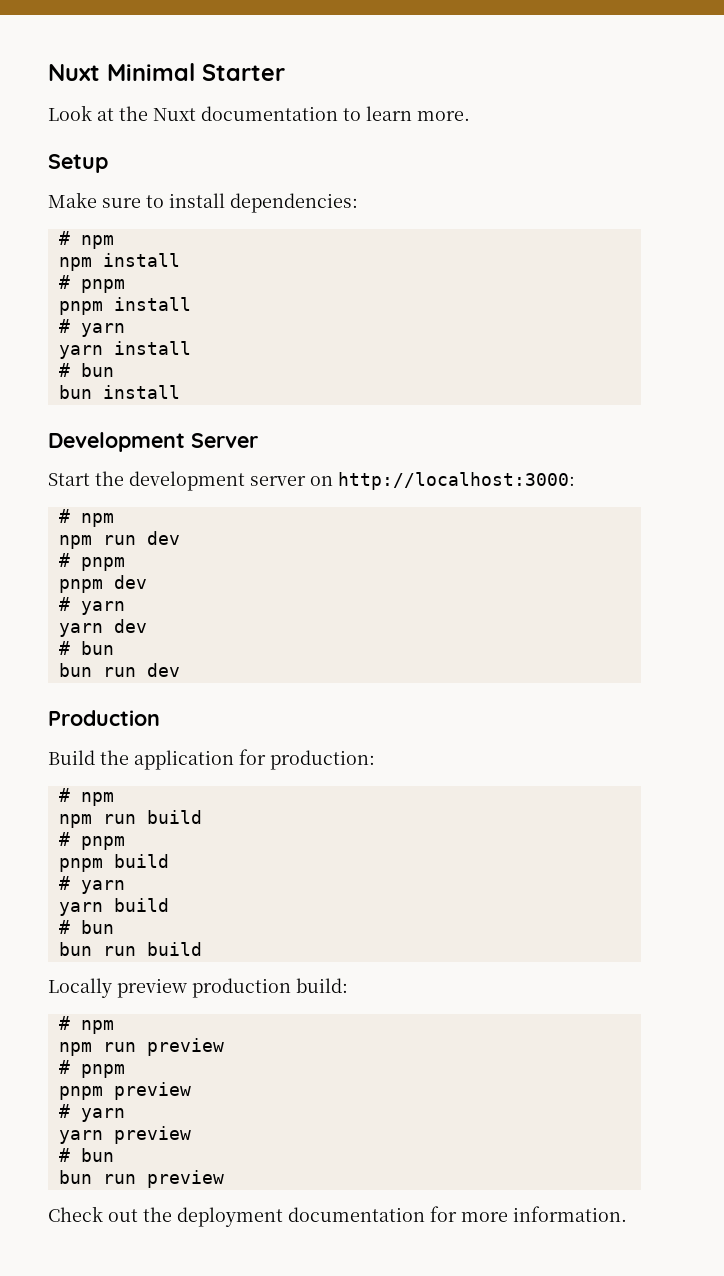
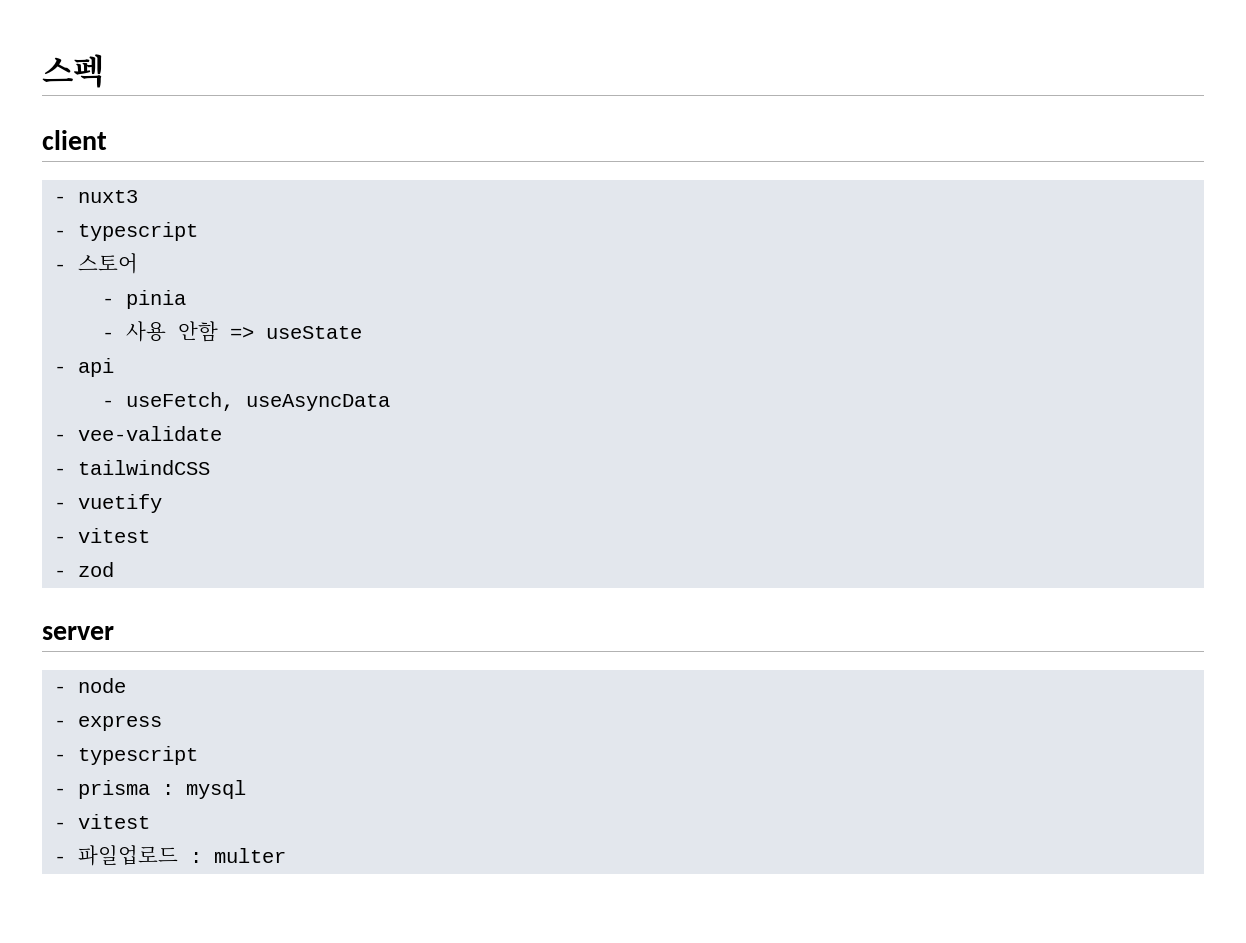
[48,63,285,81] [48,105,470,121] [48,154,108,173] [48,192,358,213] [58,231,114,249] [58,253,180,271] [58,275,125,293] [58,297,191,315] [58,319,125,337] [58,341,191,359] [58,363,114,377] [58,385,180,399] [48,432,258,452] [48,471,575,491] [58,509,114,527] [58,531,180,549] [58,553,125,571] [58,575,147,593] [58,597,125,615] [58,619,147,637] [58,641,114,655] [58,663,180,677] [48,710,160,726] [48,749,375,770] [58,788,114,806] [58,810,202,828] [58,832,125,850] [58,854,169,872] [58,876,125,894] [58,898,169,916] [58,920,114,934] [58,942,202,956] [48,978,348,998] [58,1016,114,1034] [58,1038,224,1056] [58,1060,125,1078] [58,1082,191,1100] [58,1104,125,1122] [58,1126,191,1144] [58,1148,114,1162] [58,1170,224,1188] [48,1206,627,1227] Nuxt Minimal Starter // Look at the Nuxt documentation to learn more. // Setup // Make sure to install dependencies: // # npm // npm install // # pnpm // pnpm install // # yarn // yarn install // # bun // bun install // Development Server // Start the development server on http://localhost:3000: // # npm // npm run dev // # pnpm // pnpm dev // # yarn // yarn dev // # bun // bun run dev // Production // Build the application for production: // # npm // npm run build // # pnpm // pnpm build // # yarn // yarn build // # bun // bun run build // Locally preview production build: // # npm // npm run preview // # pnpm // pnpm preview // # yarn // yarn preview // # bun // bun run preview // Check out the deployment documentation for more information. -> [42,54,104,88] [42,130,107,150] [54,190,138,203] [54,222,198,241] [54,253,138,274] [102,290,186,309] [102,321,362,342] [54,358,114,377] [102,392,390,411] [54,426,222,441] [54,460,210,475] [54,494,162,513] [54,528,150,543] [54,562,114,577] [42,626,114,640] [54,678,126,693] [54,715,162,731] [54,746,198,765] [54,780,246,799] [54,814,150,829] [54,845,286,866] 스펙 // client // - nuxt3 // - typescript // - 스토어 // - pinia // - 사용 안함 => useState // - api // - useFetch, useAsyncData // - vee-validate // - tailwindCSS // - vuetify // - vitest // - zod // server // - node // - express // - typescript // - prisma : mysql // - vitest // - 파일업로드 : multer

